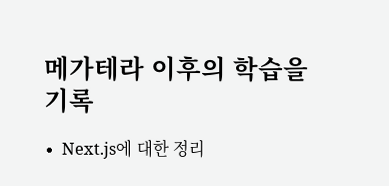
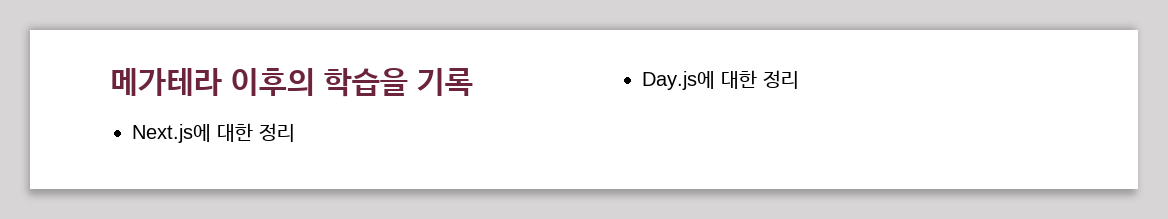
(206, 149) none -> [642,70,799,90] // Day.js에 대한 정리

